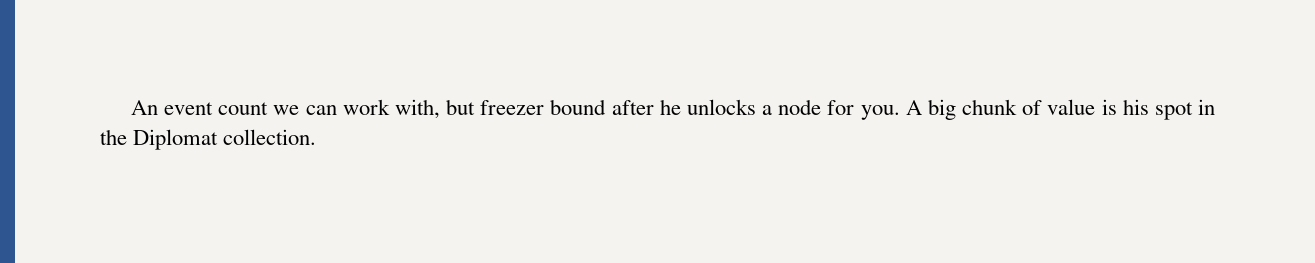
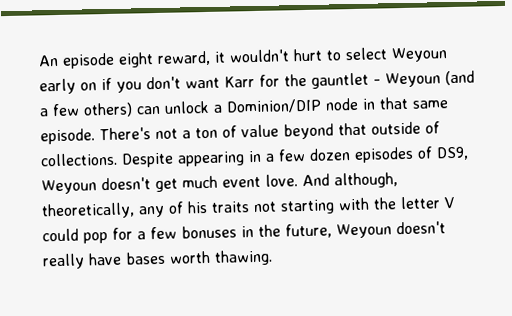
[164,99,1215,120] [100,129,317,150] event count we can work with, but freezer bound after he unlocks a node for you. A big chunk of value is his spot in the Diplomat collection. -> [62,47,448,69] [39,70,475,95] [39,96,449,118] [40,121,440,145] [40,146,469,168] [41,172,398,195] [41,196,456,220] [42,221,446,244] [42,249,273,270] episode eight reward, it wouldn't hurt to select Weyoun early on if you don't want Karr for the gauntlet - Weyoun (and a few others) can unlock a Dominion/DIP node in that same episode. There's not a ton of value beyond that outside of collections. Despite appearing in a few dozen episodes of DS9, Weyoun doesn't get much event love. And although, theoretically, any of his traits not starting with the letter V could pop for a few bonuses in the future, Weyoun doesn't really have bases worth thawing.

